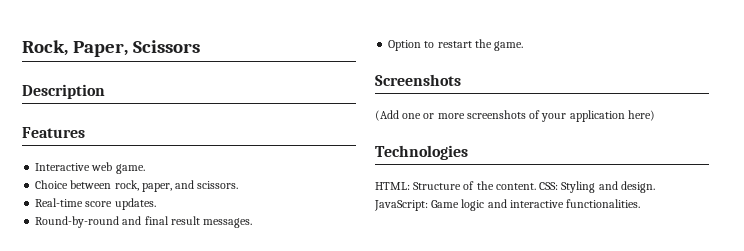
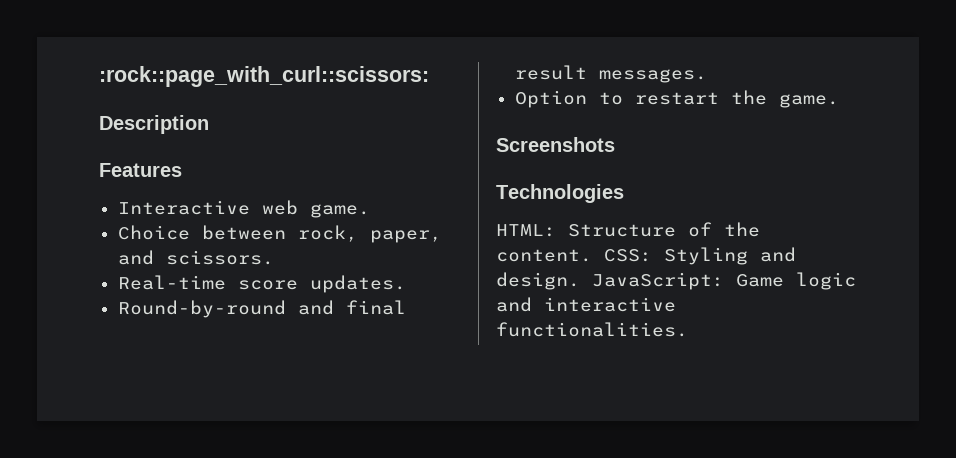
[22,40,200,57] Rock, Paper, Scissors -> [99,66,429,87] :rock::page_with_curl::scissors:
[375,110,655,122] // (Add one or more screenshots of your application here) -> (615, 144) none

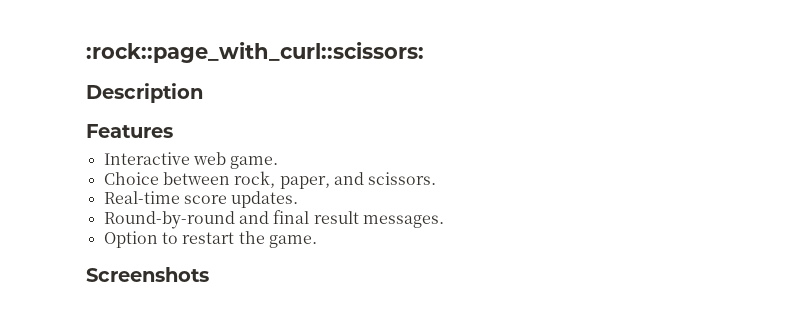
[496,184,624,203] [496,222,760,237] [496,247,796,265] [496,272,856,290] [496,297,676,312] [496,322,688,337] // Technologies // HTML: Structure of the content. CSS: Styling and design. JavaScript: Game logic and interactive functionalities. -> (209, 274) none

